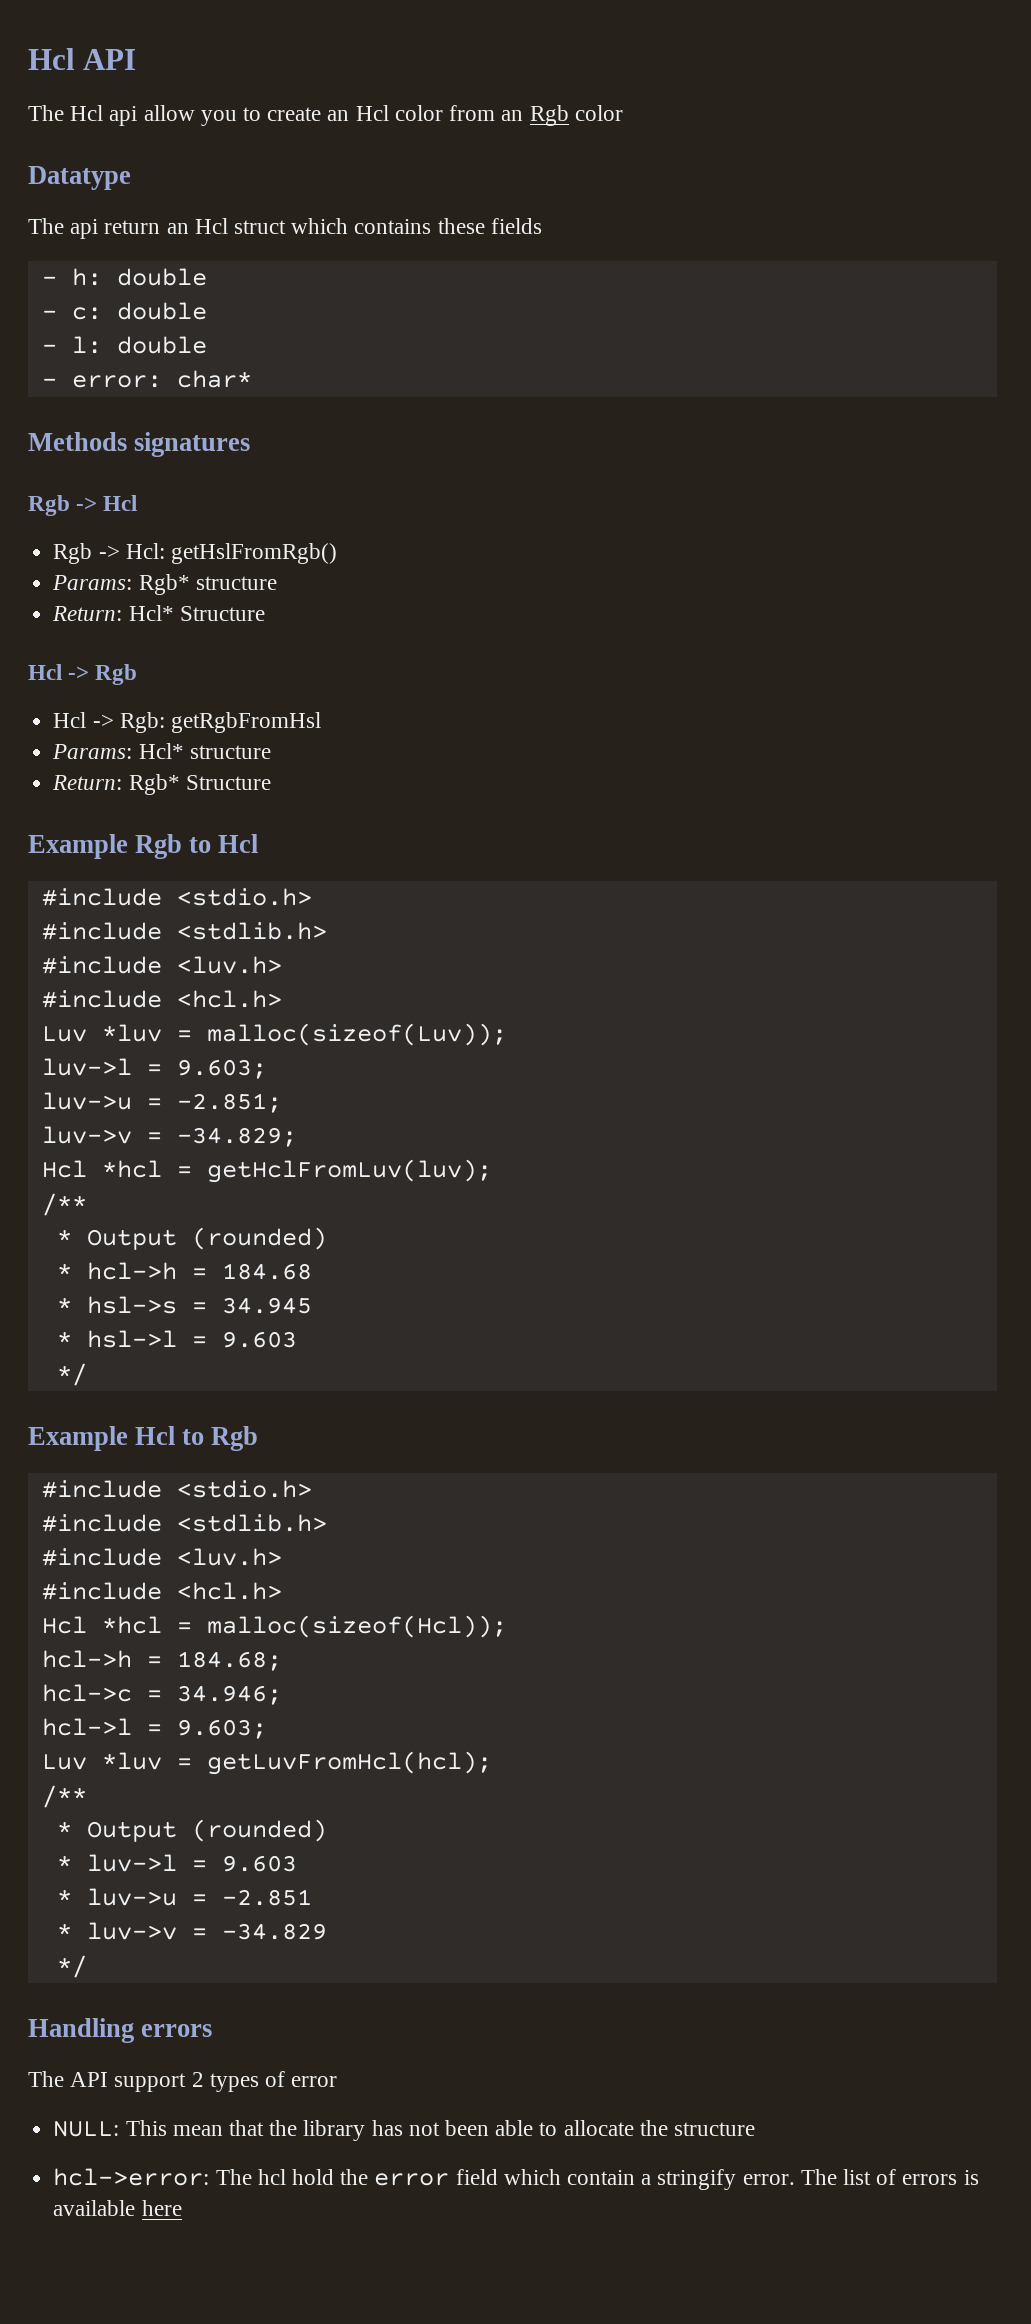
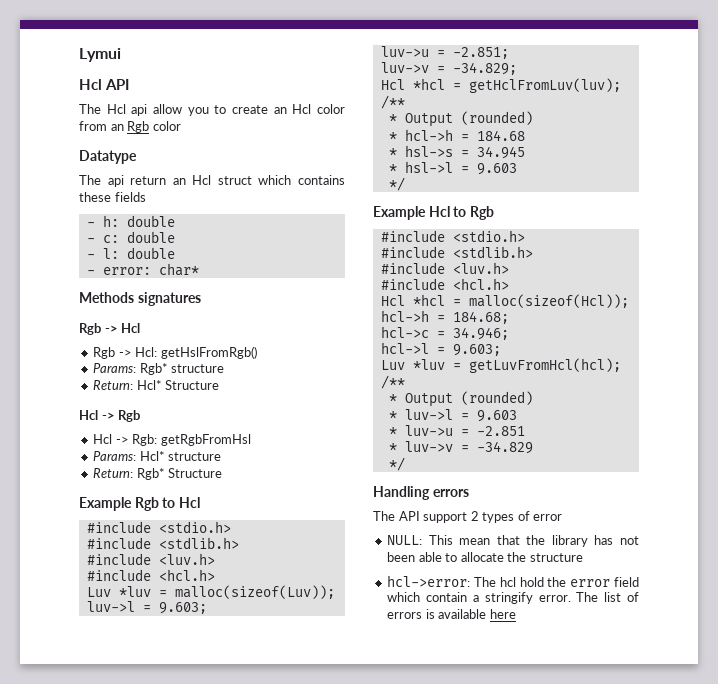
(28, 59) none -> [79,48,121,62] Lymui //

